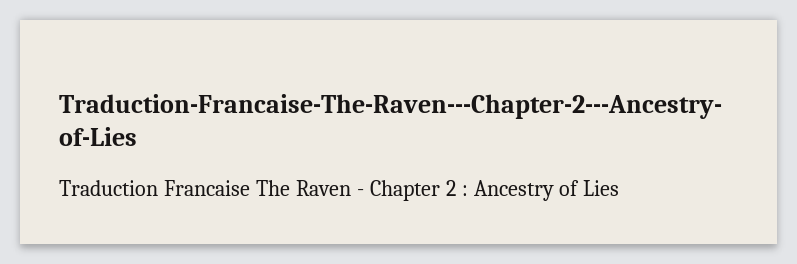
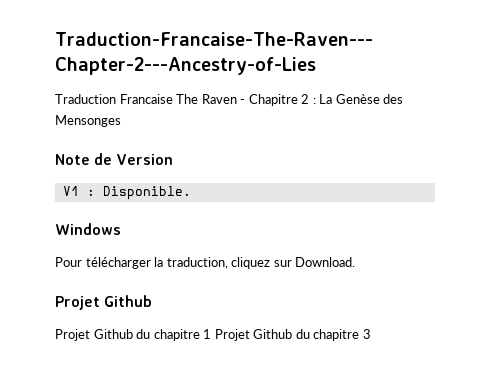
[369,180,440,201] Chapter -> [248,94,298,106] Chapitre
[473,180,620,201] Ancestry of Lies -> [319,94,404,104] [55,115,121,127] [55,153,174,165] [62,186,191,200] [55,223,121,235] [55,257,356,269] [55,295,153,310] [55,329,371,341] La Genèse des Mensonges // Note de Version // V1 : Disponible. // Windows // Pour télécharger la traduction, cliquez sur Download. // Projet Github // Projet Github du chapitre 1 Projet Github du chapitre 3

